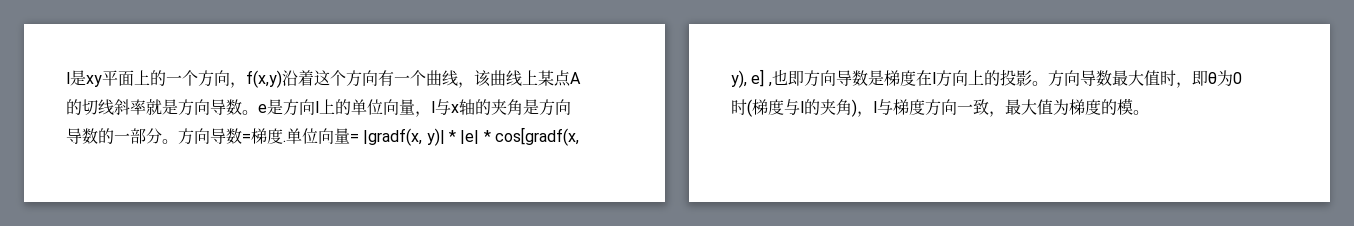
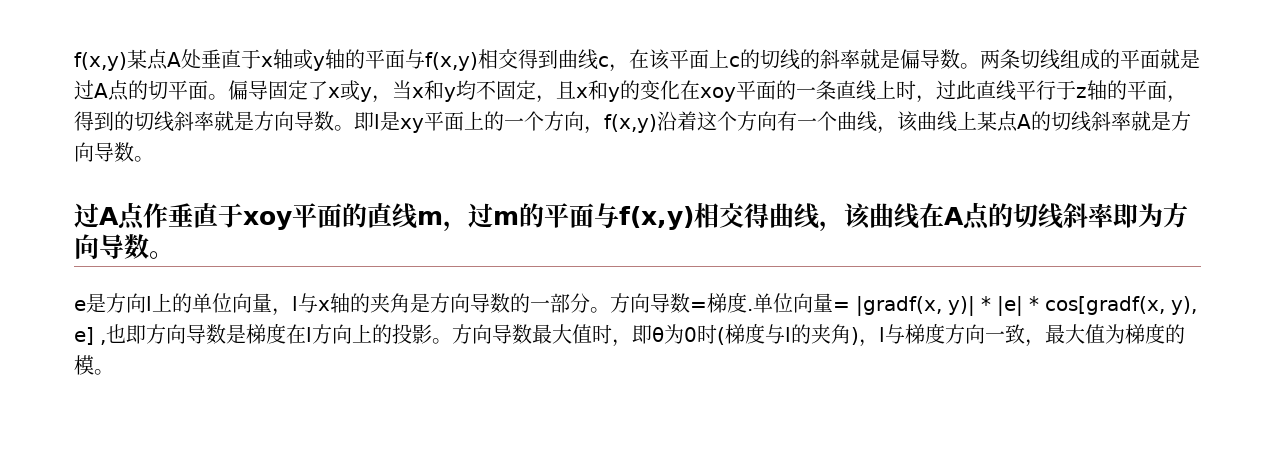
(66, 78) none -> [74,49,1200,72] [74,80,1187,103] [74,111,374,132] f(x,y)某点A处垂直于x轴或y轴的平面与f(x,y)相交得到曲线c，在该平面上c的切线的斜率就是偏导数。两条切线组成的平面就是过A点的切平面。偏导固定了x或y，当x和y均不固定，且x和y的变化在xoy平面的一条直线上时，过此直线平行于z轴的平面，得到的切线斜率就是方向导数。即
(258, 112) none -> [74,202,1188,232] [74,234,174,259] // 过A点作垂直于xoy平面的直线m，过m的平面与f(x,y)相交得曲线，该曲线在A点的切线斜率即为方向导数。 //

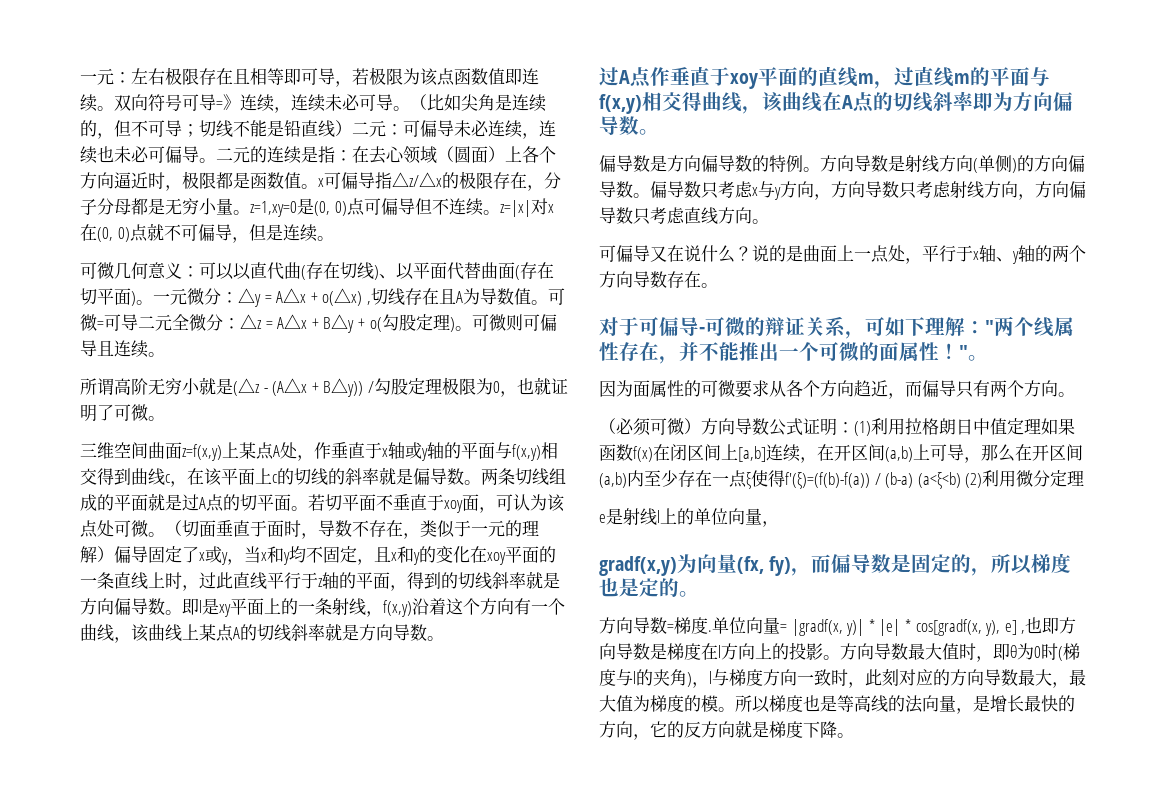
[74,52,127,71] f(x,y) -> [80,67,539,87] [80,94,546,113] [80,120,556,139] [80,146,556,164] [80,171,561,191] [80,198,554,217] [80,223,334,243] [80,262,554,280] [80,288,565,307] [80,314,557,333] [80,340,165,358] [80,377,568,397] [80,404,165,422] [80,442,239,461] 一元：左右极限存在且相等即可导，若极限为该点函数值即连续。双向符号可导=》连续，连续未必可导。（比如尖角是连续的，但不可导；切线不能是铅直线）二元：可偏导未必连续，连续也未必可偏导。二元的连续是指：在去心领域（圆面）上各个方向逼近时，极限都是函数值。x可偏导指△z/△x的极限存在，分子分母都是无穷小量。z=1,xy=0是(0, 0)点可偏导但不连续。z=|x|对x在(0, 0)点就不可偏导，但是连续。 // 可微几何意义：可以以直代曲(存在切线)、以平面代替曲面(存在切平面)。一元微分：△y = A△x + o(△x) ,切线存在且A为导数值。可微=可导二元全微分：△z = A△x + B△y + o(勾股定理)。可微则可偏导且连续。 // 所谓高阶无穷小就是(△z - (A△x + B△y)) /勾股定理极限为0，也就证明了可微。 // 三维空间曲面z=f(x,y)上
(201, 59) none -> [297,442,331,461] ，作
(228, 97) none -> [308,494,565,513] [80,520,539,539] [80,546,114,563] 若切平面不垂直于xoy面，可认为该点处可微。（切面垂直于面时，导数不存在，类似于一元的理解）
(294, 121) none -> [114,598,131,615] 偏
[524,111,584,131] 个方向 -> [315,598,366,616] 条射线
(493, 215) none -> [914,66,954,87] 直线
[99,234,174,259] [74,293,146,313] 导数。 // e是方向 -> [1053,92,1073,111] [599,116,659,135] [599,155,1085,173] [599,181,1086,200] [599,207,769,225] [599,245,1086,264] [599,271,718,288] [599,316,1074,339] [599,341,988,364] [599,380,1075,399] [599,418,1075,436] [599,444,1083,463] [599,470,1085,489] [599,508,657,526] 偏导数。 // 偏导数是方向偏导数的特例。方向导数是射线方向(单侧)的方向偏导数。偏导数只考虑x与y方向，方向导数只考虑射线方向，方向偏导数只考虑直线方向。 // 可偏导又在说什么？说的是曲面上一点处，平行于x轴、y轴的两个方向导数存在。 // 对于可偏导-可微的辩证关系，可如下理解："两个线属性存在，并不能推出一个可微的面属性！"。 // 因为面属性的可微要求从各个方向趋近，而偏导只有两个方向。 // （必须可微）方向导数公式证明：(1)利用拉格朗日中值定理如果函数f(x)在闭区间上[a,b]连续，在开区间(a,b)上可导，那么在开区间(a,b)内至少存在一点ξ使得f'(ξ)=(f(b)-f(a)) / (b-a) (a<ξ<b) (2)利用微分定理 // e是射线
[292,293,610,313] l与x轴的夹角是方向导数的一部分。 -> [599,553,1072,576] [599,578,699,597] // gradf(x,y)为向量(fx, fy)，而偏导数是固定的，所以梯度也是定的。 //
(1025, 334) none -> [831,669,1052,688] 时，此刻对应的方向导数最大
(114, 372) none -> [735,695,1075,714] [599,720,854,740] 所以梯度也是等高线的法向量，是增长最快的方向，它的反方向就是梯度下降。

